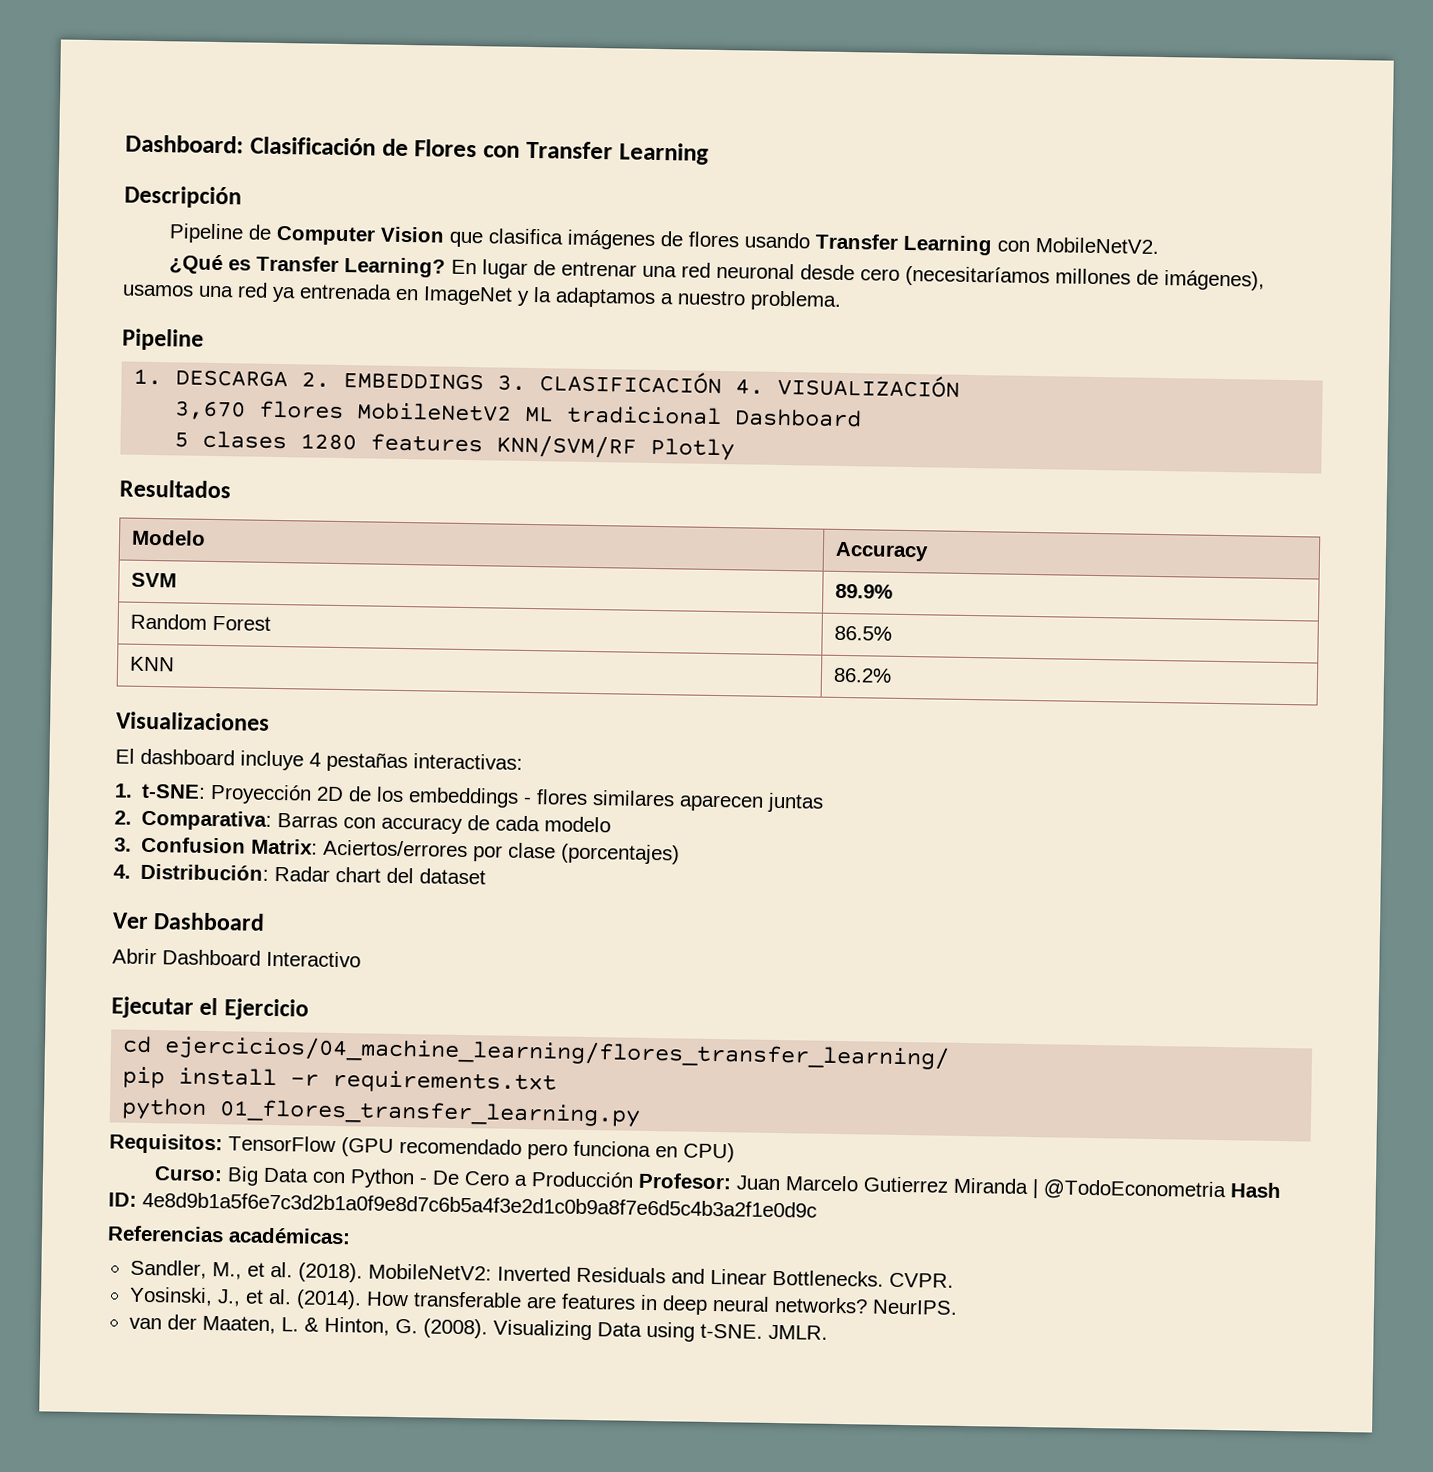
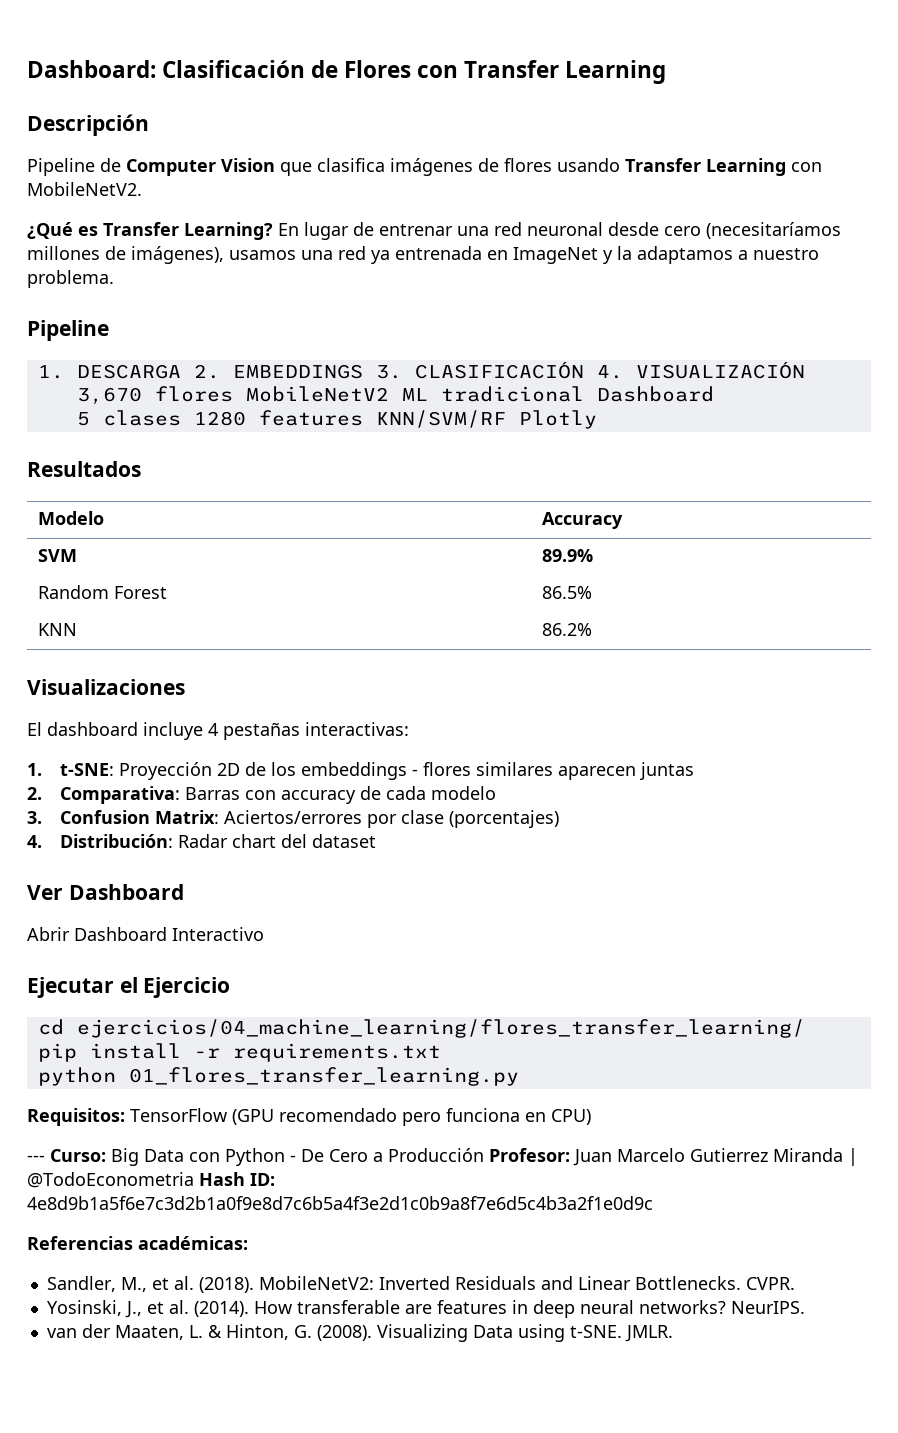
(735, 1152) none -> [27,1155,45,1162] ---

